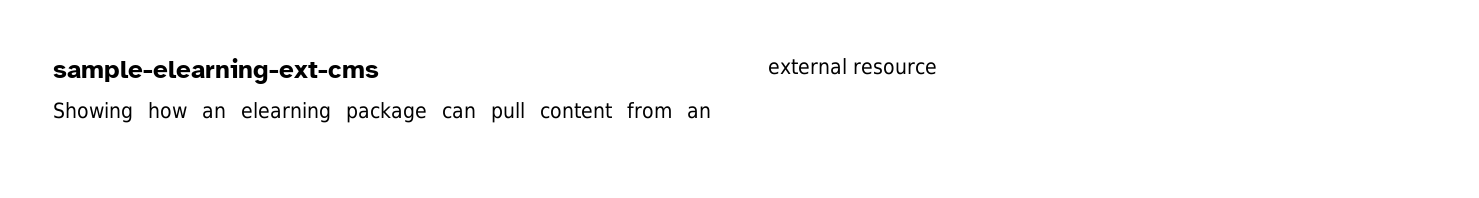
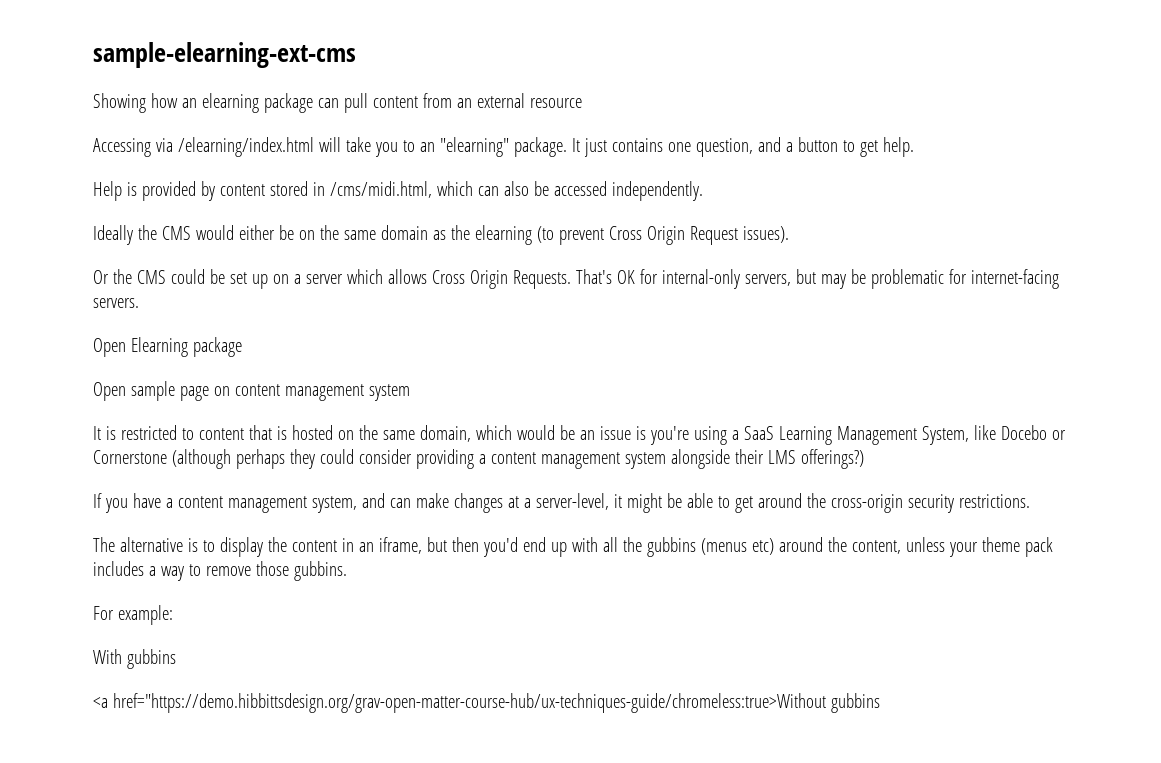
(937, 68) none -> [93,137,914,157] [93,181,703,201] [93,225,789,245] [93,269,1059,289] [93,298,139,308] [93,337,242,357] [93,381,410,401] [93,425,1066,445] [93,449,864,469] [93,493,1030,513] [93,537,1053,557] [93,561,347,581] [93,605,173,625] [93,649,176,669] [93,693,880,713] // Accessing via /elearning/index.html will take you to an "elearning" package. It just contains one question, and a button to get help. // Help is provided by content stored in /cms/midi.html, which can also be accessed independently. // Ideally the CMS would either be on the same domain as the elearning (to prevent Cross Origin Request issues). // Or the CMS could be set up on a server which allows Cross Origin Requests. That's OK for internal-only servers, but may be problematic for internet-facing servers. // Open Elearning package // Open sample page on content management system // It is restricted to content that is hosted on the same domain, which would be an issue is you're using a SaaS Learning Management System, like Docebo or Cornerstone (although perhaps they could consider providing a content management system alongside their LMS offerings?) // If you have a content management system, and can make changes at a server-level, it might be able to get around the cross-origin security restrictions. // The alternative is to display the content in an iframe, but then you'd end up with all the gubbins (menus etc) around the content, unless your theme pack includes a way to remove those gubbins. // For example: // With gubbins // <a href="https://demo.hibbittsdesign.org/grav-open-matter-course-hub/ux-techniques-guide/chromeless:true>Without gubbins

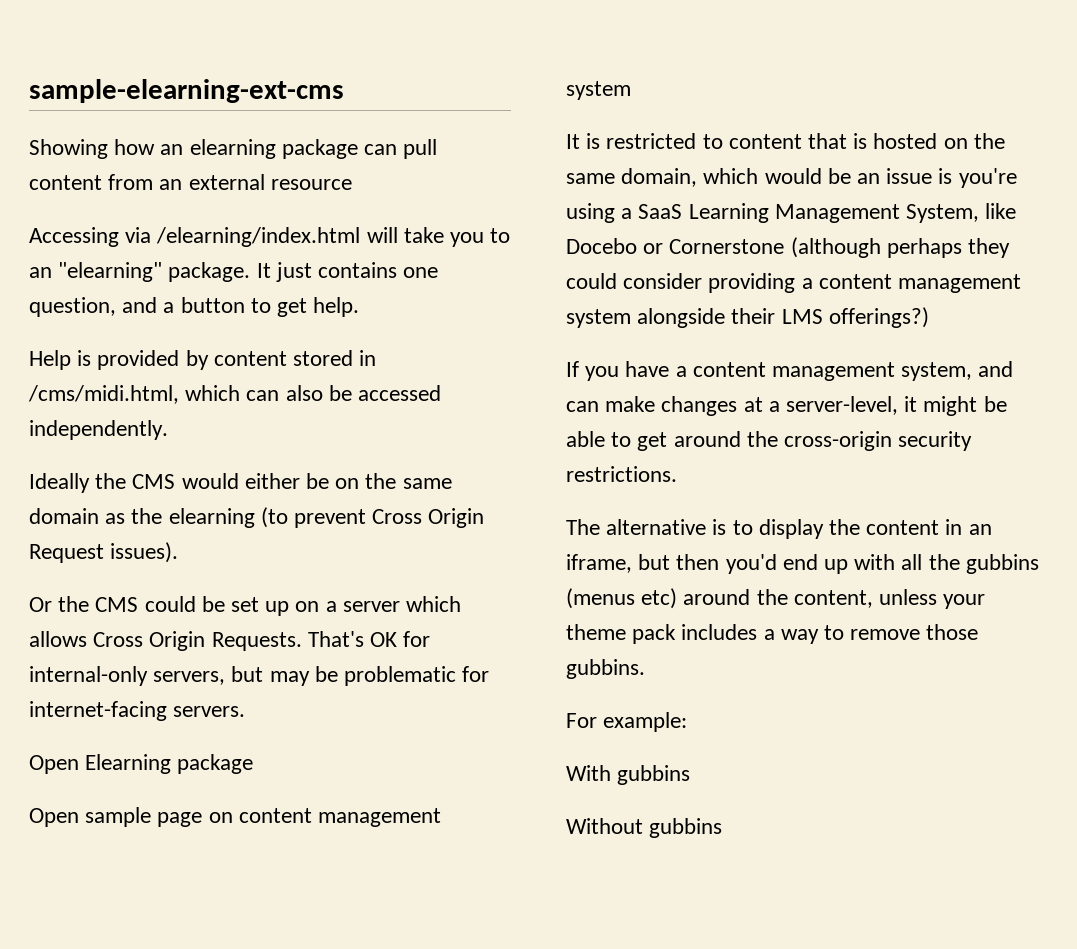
[93,693,826,713] <a href="https://demo.hibbittsdesign.org/grav-open-matter-course-hub/ux-techniques-guide/chromeless:true>Without -> [566,818,643,834] Without

